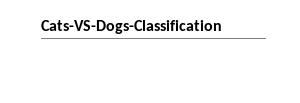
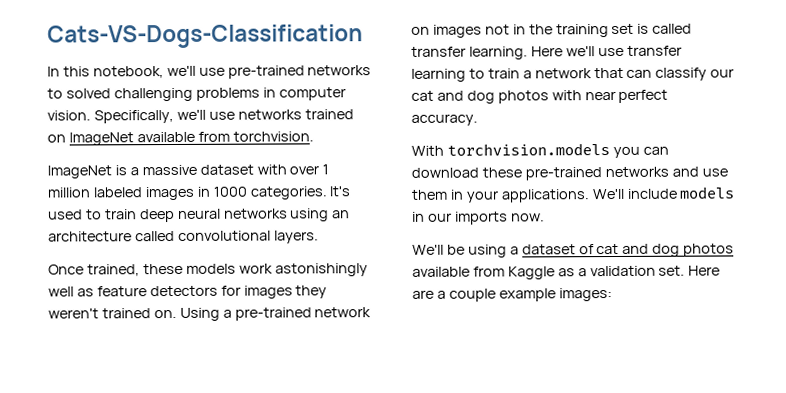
(222, 27) none -> [47,65,372,79] [47,87,346,102] [47,109,354,124] [47,131,314,146] [47,164,330,179] [47,186,351,201] [48,208,351,223] [48,230,319,244] [48,263,368,277] [48,285,328,299] [48,307,372,321] [411,23,693,38] [411,45,682,60] [411,67,735,82] [411,89,669,104] [411,113,478,126] [411,143,669,159] [411,166,728,181] [411,186,736,203] [412,211,545,225] [412,243,735,258] [412,265,721,280] [412,288,612,302] // In this notebook, we'll use pre-trained networks to solved challenging problems in computer vision. Specifically, we'll use networks trained on ImageNet available from torchvision. // ImageNet is a massive dataset with over 1 million labeled images in 1000 categories. It's used to train deep neural networks using an architecture called convolutional layers. // Once trained, these models work astonishingly well as feature detectors for images they weren't trained on. Using a pre-trained network on images not in the training set is called transfer learning. Here we'll use transfer learning to train a network that can classify our cat and dog photos with near perfect accuracy. // With torchvision.models you can download these pre-trained networks and use them in your applications. We'll include models in our imports now. // We'll be using a dataset of cat and dog photos available from Kaggle as a validation set. Here are a couple example images:

